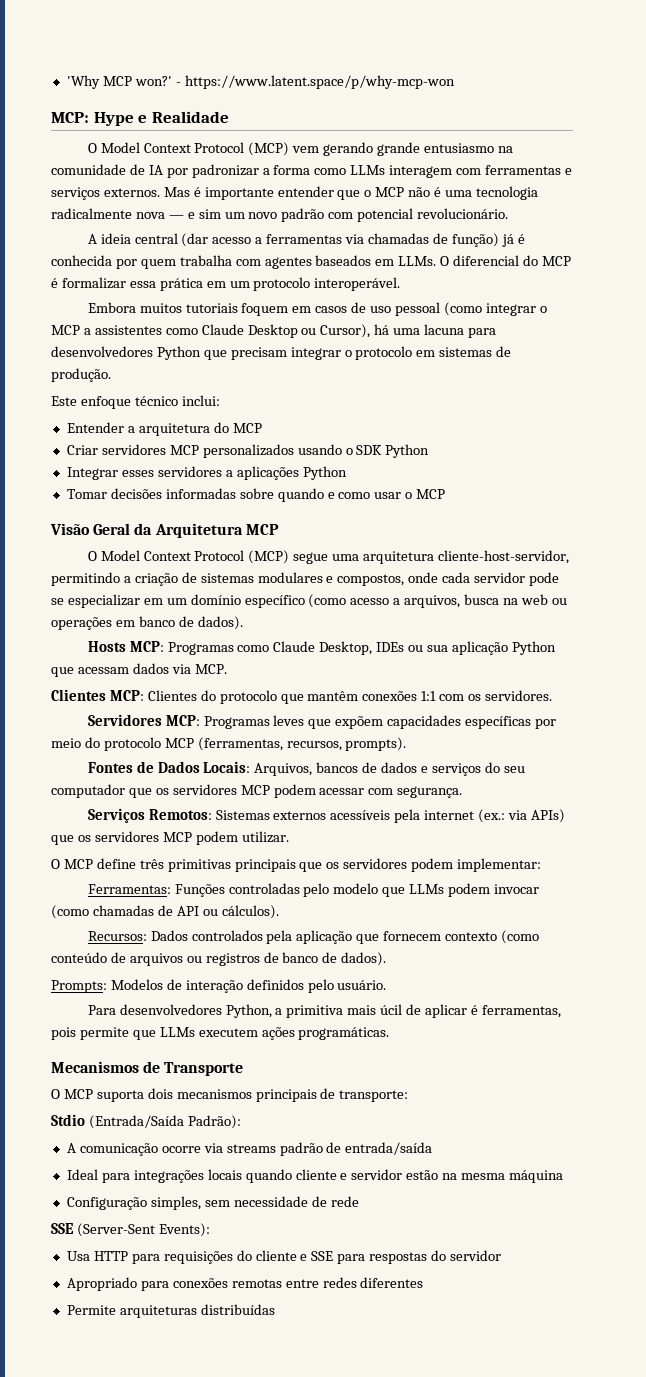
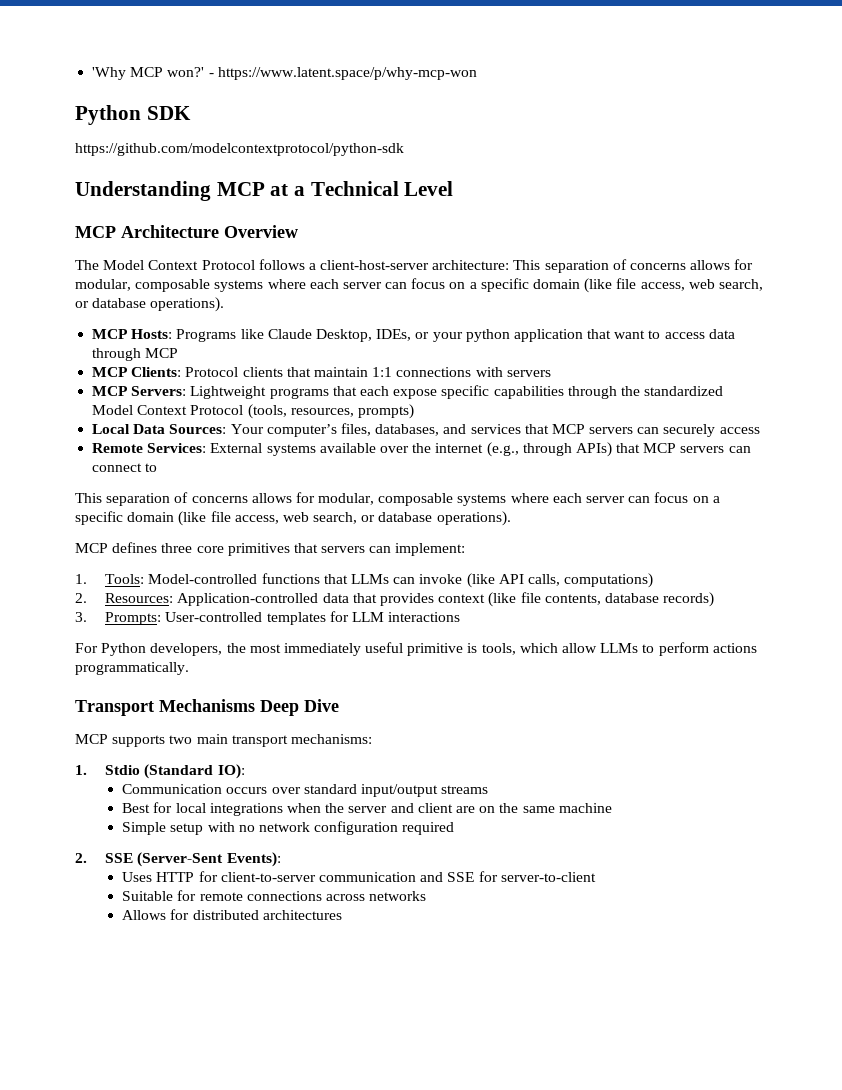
[51,111,229,126] [87,142,513,156] [51,164,572,178] [51,186,538,200] [51,208,509,222] [87,233,525,247] [51,255,571,269] [51,277,401,291] [87,302,547,316] [51,324,497,338] [51,346,512,360] [51,368,111,382] [51,395,220,409] [66,422,262,436] [66,444,430,458] [66,466,347,480] [66,488,446,502] [50,523,279,538] [87,550,569,564] [51,572,560,586] [51,594,567,608] [51,616,243,630] [87,641,556,655] [51,663,227,677] [51,689,553,704] [87,714,556,729] [51,737,407,751] [87,761,525,776] [51,784,463,798] [87,808,565,823] [51,831,289,845] [51,858,542,872] [87,883,539,897] [51,905,279,919] [87,930,539,944] [51,952,387,966] [51,979,387,993] [87,1004,561,1018] [51,1027,390,1040] [51,1061,244,1076] [51,1088,409,1102] [51,1114,241,1129] [66,1142,433,1156] [66,1169,564,1183] [66,1196,359,1210] [51,1223,210,1237] [66,1250,502,1264] [66,1277,424,1291] [66,1304,275,1318] MCP: Hype e Realidade // O Model Context Protocol (MCP) vem gerando grande entusiasmo na comunidade de IA por padronizar a forma como LLMs interagem com ferramentas e serviços externos. Mas é importante entender que o MCP não é uma tecnologia radicalmente nova — e sim um novo padrão com potencial revolucionário. // A ideia central (dar acesso a ferramentas via chamadas de função) já é conhecida por quem trabalha com agentes baseados em LLMs. O diferencial do MCP é formalizar essa prática em um protocolo interoperável. // Embora muitos tutoriais foquem em casos de uso pessoal (como integrar o MCP a assistentes como Claude Desktop ou Cursor), há uma lacuna para desenvolvedores Python que precisam integrar o protocolo em sistemas de produção. // Este enfoque técnico inclui: // Entender a arquitetura do MCP // Criar servidores MCP personalizados usando o SDK Python // Integrar esses servidores a aplicações Python // Tomar decisões informadas sobre quando e como usar o MCP // Visão Geral da Arquitetura MCP // O Model Context Protocol (MCP) segue uma arquitetura cliente-host-servidor, permitindo a criação de sistemas modulares e compostos, onde cada servidor pode se especializar em um domínio específico (como acesso a arquivos, busca na web ou operações em banco de dados). // Hosts MCP: Programas como Claude Desktop, IDEs ou sua aplicação Python que acessam dados via MCP. // Clientes MCP: Clientes do protocolo que mantêm conexões 1:1 com os servidores. // Servidores MCP: Programas leves que expõem capacidades específicas por meio do protocolo MCP (ferramentas, recursos, prompts). // Fontes de Dados Locais: Arquivos, bancos de dados e serviços do seu computador que os servidores MCP podem acessar com segurança. // Serviços Remotos: Sistemas externos acessíveis pela internet (ex.: via APIs) que os servidores MCP podem utilizar. // O MCP define três primitivas principais que os servidores podem implementar: // Ferramentas: Funções controladas pelo modelo que LLMs podem invocar (como chamadas de API ou cálculos). // Recursos: Dados controlados pela aplicação que fornecem contexto (como conteúdo de arquivos ou registros de banco de dados). // Prompts: Modelos de interação definidos pelo usuário. // Para desenvolvedores Python, a primitiva mais úcil de aplicar é ferramentas, pois permite que LLMs executem ações programáticas. // Mecanismos de Transporte // O MCP suporta dois mecanismos principais de transporte: // Stdio (Entrada/Saída Padrão): // A comunicação ocorre via streams padrão de entrada/saída // Ideal para integrações locais quando cliente e servidor estão na mesma máquina // Configuração simples, sem necessidade de rede // SSE (Server-Sent Events): // Usa HTTP para requisições do cliente e SSE para respostas do servidor // Apropriado para conexões remotas entre redes diferentes // Permite arquiteturas distribuídas -> [75,105,191,125] [75,143,404,156] [75,181,454,201] [75,225,298,238] [75,259,754,273] [75,278,763,293] [75,297,225,312] [92,329,735,342] [92,348,179,361] [92,367,551,377] [92,385,724,399] [92,404,414,419] [92,423,760,437] [92,442,751,457] [92,463,158,472] [75,492,720,506] [75,511,511,526] [75,542,466,556] [75,573,654,588] [75,592,715,607] [75,611,461,625] [75,642,757,656] [75,662,189,675] [75,699,339,716] [75,734,372,747] [75,764,245,779] [122,784,489,797] [122,802,612,816] [122,821,455,835] [75,852,281,867] [122,871,596,882] [122,890,427,901] [122,909,342,920] Python SDK // https://github.com/modelcontextprotocol/python-sdk // Understanding MCP at a Technical Level // MCP Architecture Overview // The Model Context Protocol follows a client-host-server architecture: This separation of concerns allows for modular, composable systems where each server can focus on a specific domain (like file access, web search, or database operations). // MCP Hosts: Programs like Claude Desktop, IDEs, or your python application that want to access data through MCP // MCP Clients: Protocol clients that maintain 1:1 connections with servers // MCP Servers: Lightweight programs that each expose specific capabilities through the standardized Model Context Protocol (tools, resources, prompts) // Local Data Sources: Your computer’s files, databases, and services that MCP servers can securely access // Remote Services: External systems available over the internet (e.g., through APIs) that MCP servers can connect to // This separation of concerns allows for modular, composable systems where each server can focus on a specific domain (like file access, web search, or database operations). // MCP defines three core primitives that servers can implement: // 1. Tools: Model-controlled functions that LLMs can invoke (like API calls, computations) // 2. Resources: Application-controlled data that provides context (like file contents, database records) // 3. Prompts: User-controlled templates for LLM interactions // For Python developers, the most immediately useful primitive is tools, which allow LLMs to perform actions programmatically. // Transport Mechanisms Deep Dive // MCP supports two main transport mechanisms: // 1. Stdio (Standard IO): // Communication occurs over standard input/output streams // Best for local integrations when the server and client are on the same machine // Simple setup with no network configuration required // 2. SSE (Server-Sent Events): // Uses HTTP for client-to-server communication and SSE for server-to-client // Suitable for remote connections across networks // Allows for distributed architectures

